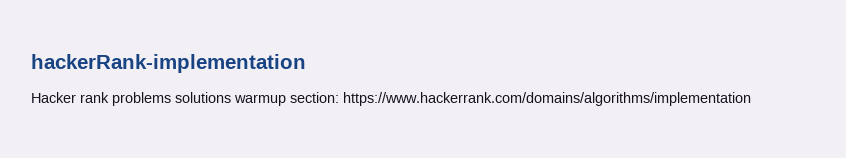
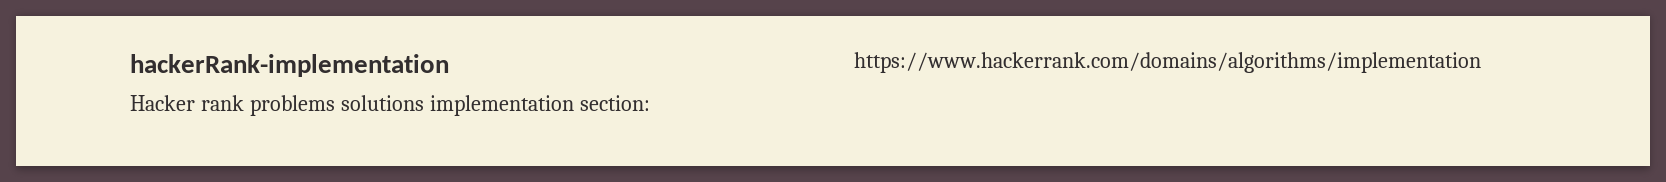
[234,94,286,106] warmup -> [429,95,574,116] implementation

